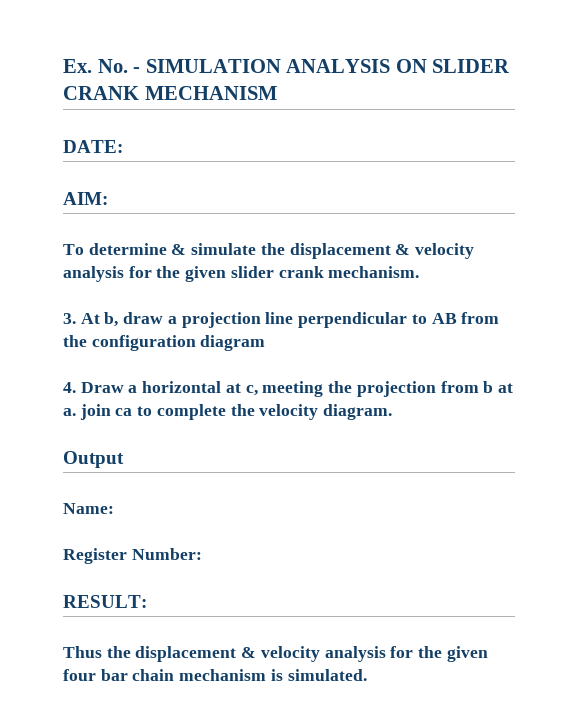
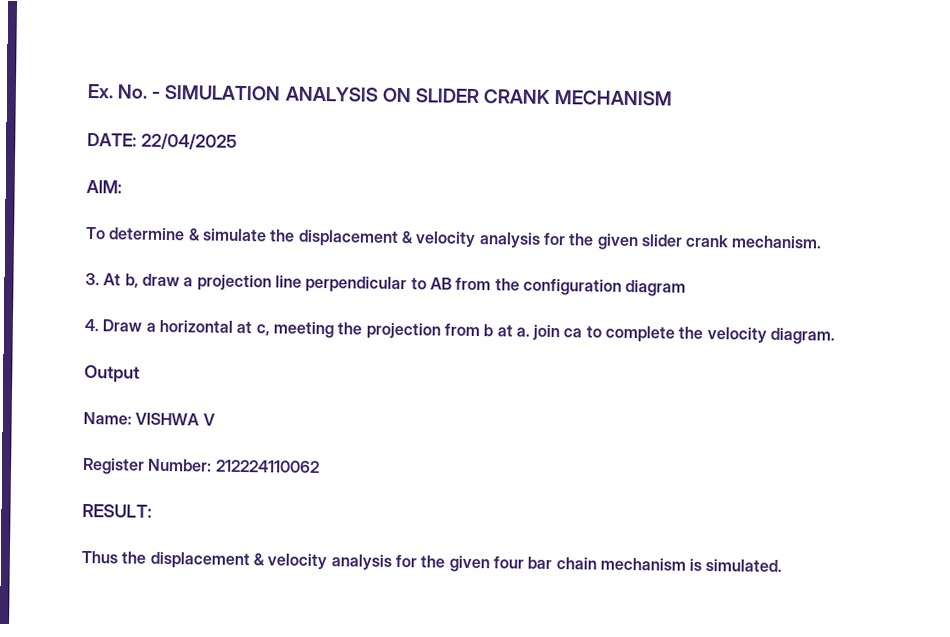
(123, 146) none -> [140,132,237,150] 22/04/2025
(114, 508) none -> [135,412,215,426] VISHWA V
(202, 554) none -> [215,459,320,473] 212224110062

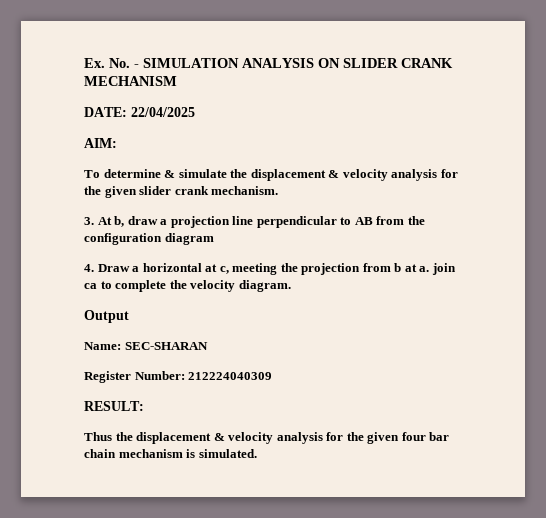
[135,412,215,426] VISHWA V -> [124,342,208,350] SEC-SHARAN
[215,459,320,473] 212224110062 -> [188,372,273,380] 212224040309

